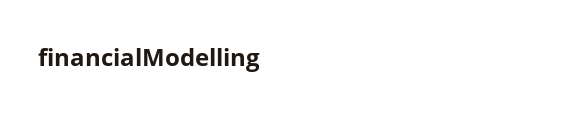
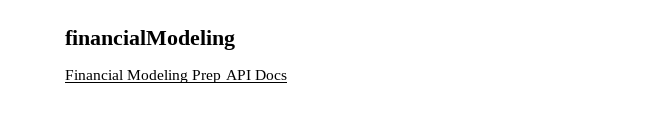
[38,48,260,72] financialModelling -> [65,30,235,50] [65,70,287,83] financialModeling // Financial Modeling Prep API Docs

